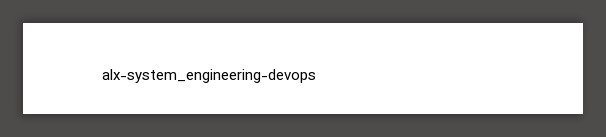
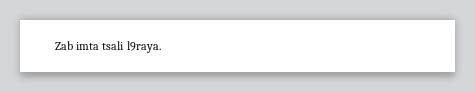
[102,69,316,83] alx-system_engineering-devops -> [55,41,161,53] Zab imta tsali l9raya.

